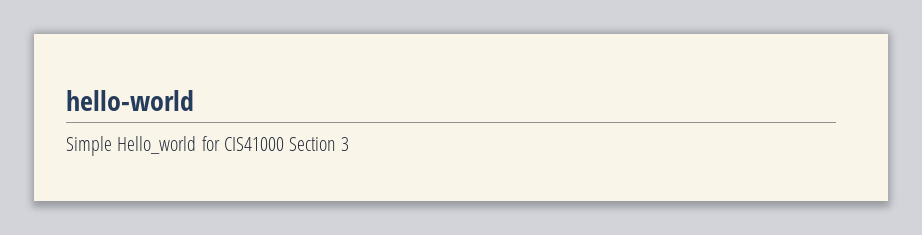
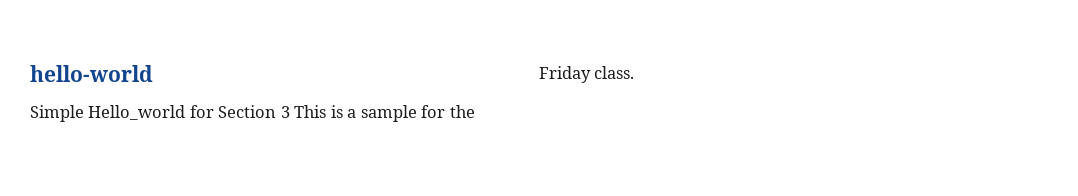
[223,137,284,151] CIS41000 -> (214, 111) none
(350, 144) none -> [294,105,475,122] [539,66,635,83] This is a sample for the Friday class.

